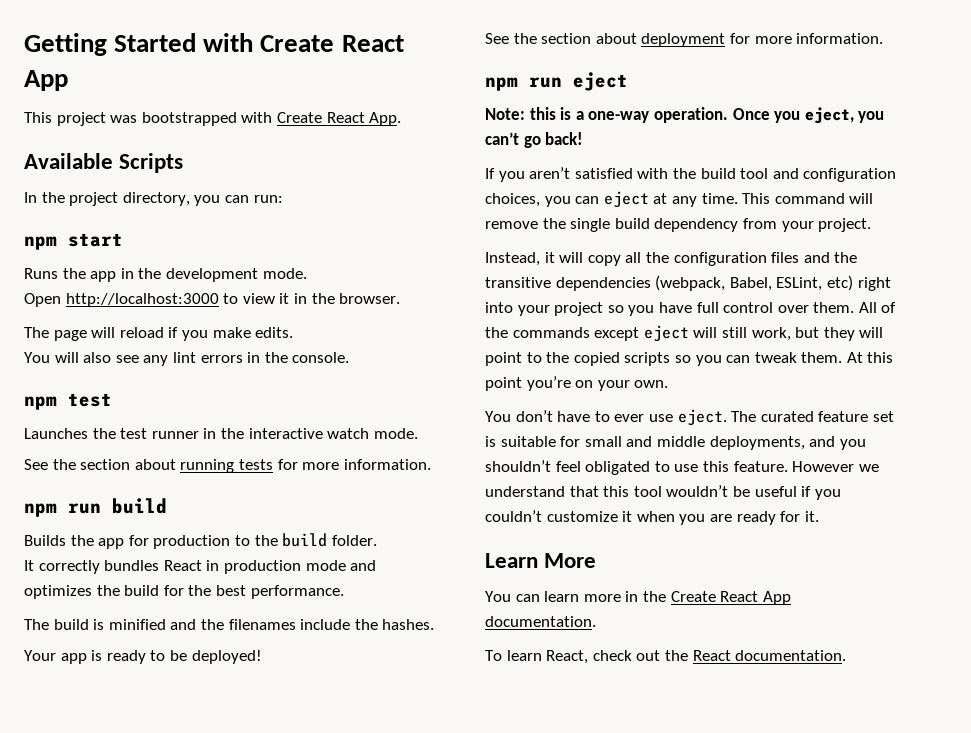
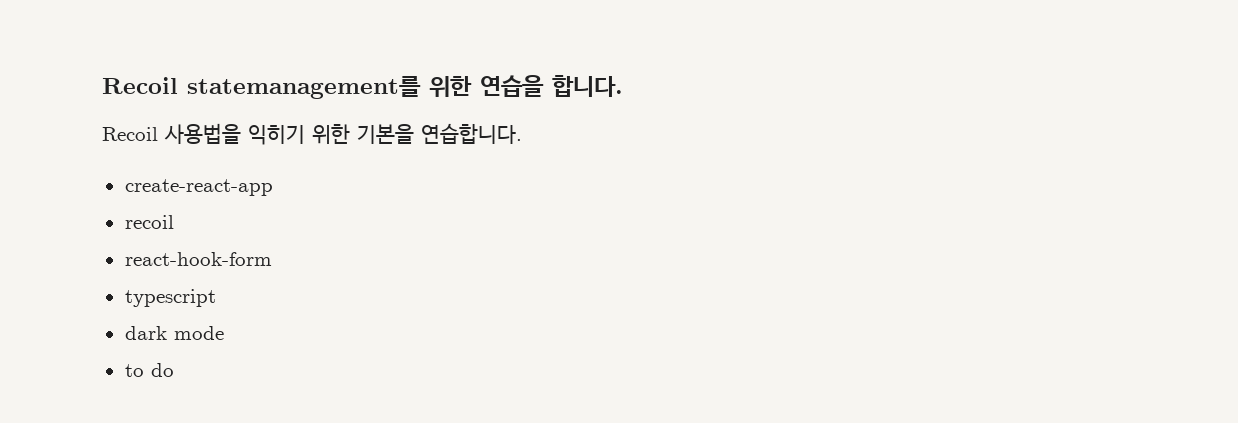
[24,33,404,56] [24,70,68,91] [24,112,402,126] [24,153,184,173] [24,192,283,206] [24,233,123,250] [24,268,307,282] [24,293,401,307] [24,327,294,341] [24,352,350,366] [24,393,112,410] [24,428,418,439] [24,459,431,473] [24,498,167,517] [24,533,377,549] [24,560,377,574] [24,585,344,599] [24,619,435,630] [24,650,262,664] [485,33,884,47] [485,72,628,91] [485,107,885,124] [485,132,584,148] [485,167,897,182] [485,191,874,208] [485,218,872,232] [485,252,858,266] [485,275,891,291] [485,302,897,316] [485,325,884,342] [485,352,894,366] [485,376,669,391] [485,409,894,426] [485,436,866,450] [485,460,879,475] [485,485,841,500] [485,510,819,525] [485,553,597,568] [485,591,791,605] [485,616,596,627] [485,650,847,664] Getting Started with Create React App // This project was bootstrapped with Create React App. // Available Scripts // In the project directory, you can run: // npm start // Runs the app in the development mode. // Open http://localhost:3000 to view it in the browser. // The page will reload if you make edits. // You will also see any lint errors in the console. // npm test // Launches the test runner in the interactive watch mode. // See the section about running tests for more information. // npm run build // Builds the app for production to the build folder. // It correctly bundles React in production mode and optimizes the build for the best performance. // The build is minified and the filenames include the hashes. // Your app is ready to be deployed! // See the section about deployment for more information. // npm run eject // Note: this is a one-way operation. Once you eject, you can’t go back! // If you aren’t satisfied with the build tool and configuration choices, you can eject at any time. This command will remove the single build dependency from your project. // Instead, it will copy all the configuration files and the transitive dependencies (webpack, Babel, ESLint, etc) right into your project so you have full control over them. All of the commands except eject will still work, but they will point to the copied scripts so you can tweak them. At this point you’re on your own. // You don’t have to ever use eject. The curated feature set is suitable for small and middle deployments, and you shouldn’t feel obligated to use this feature. However we understand that this tool wouldn’t be useful if you couldn’t customize it when you are ready for it. // Learn More // You can learn more in the Create React App documentation. // To learn React, check out the React documentation. -> [102,75,623,99] [102,123,522,145] [124,179,273,196] [124,215,174,229] [124,252,272,266] [124,289,216,307] [124,326,224,340] [124,363,174,377] Recoil statemanagement를 위한 연습을 합니다. // Recoil 사용법을 익히기 위한 기본을 연습합니다. // create-react-app // recoil // react-hook-form // typescript // dark mode // to do

